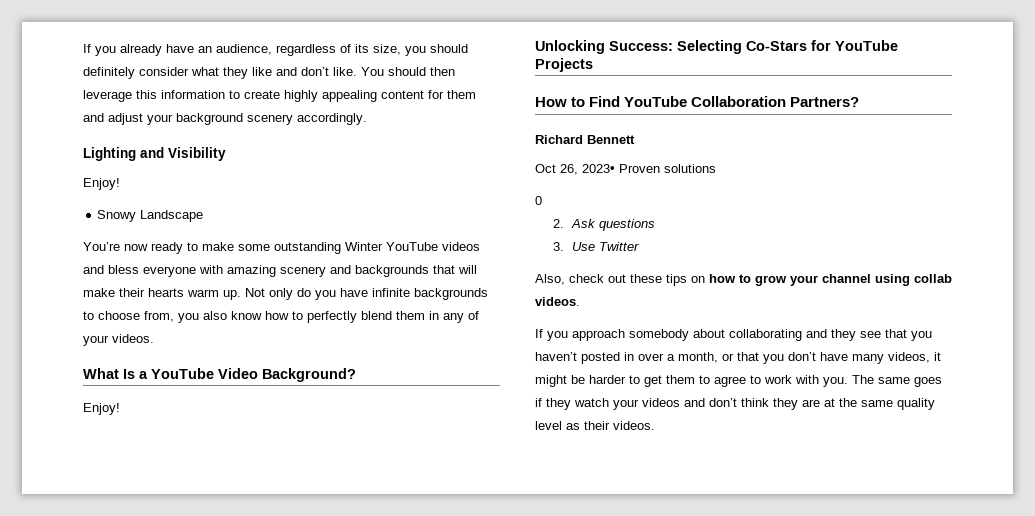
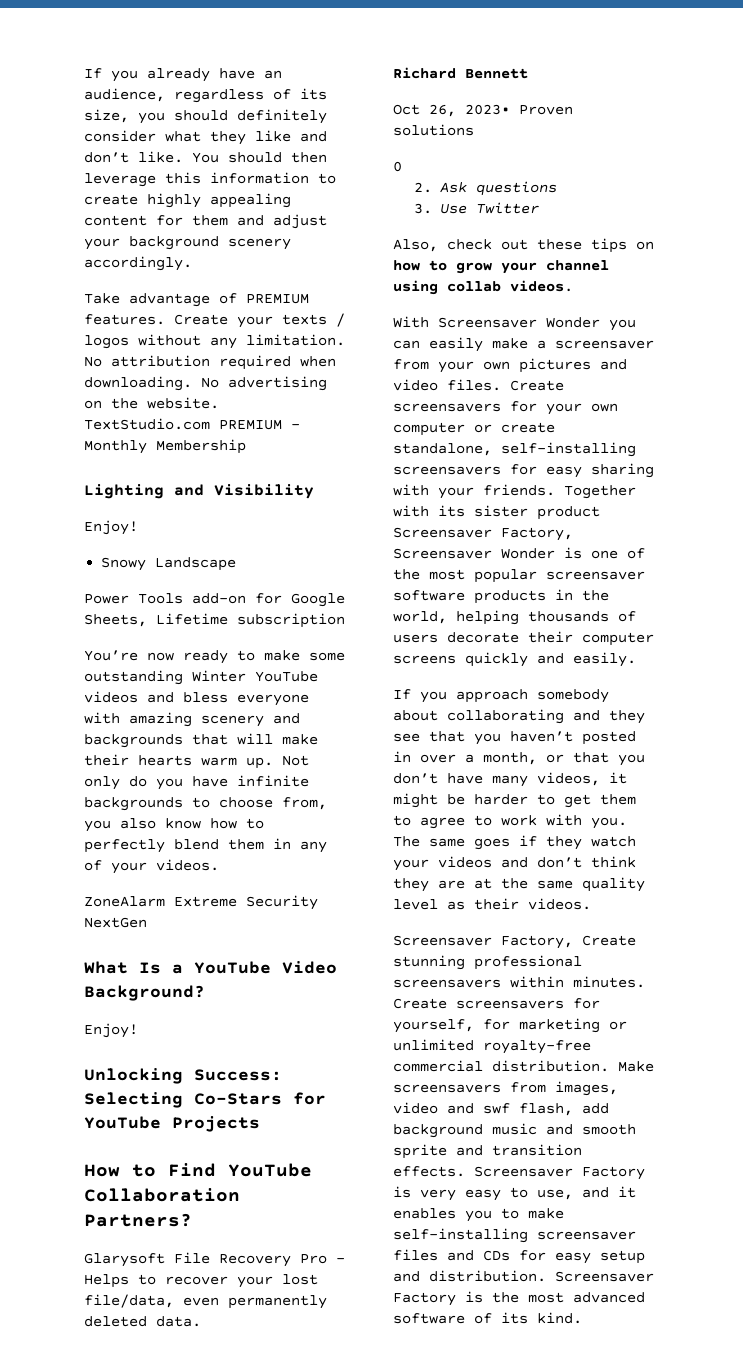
(367, 119) none -> [84,293,309,307] [84,313,345,328] [84,334,345,349] [84,355,336,370] [84,376,327,391] [84,397,219,409] [84,418,300,430] [84,439,246,454] // Take advantage of PREMIUM features. Create your texts / logos without any limitation. No attribution required when downloading. No advertising on the website. TextStudio.com PREMIUM - Monthly Membership
(204, 216) none -> [84,593,345,607] [84,613,345,628] // Power Tools add-on for Google Sheets, Lifetime subscription
(154, 338) none -> [84,895,318,910] [84,917,147,928] // ZoneAlarm Extreme Security NextGen
(860, 102) none -> [84,1252,345,1267] [84,1274,318,1288] [84,1294,327,1309] [84,1316,201,1327] // Glarysoft File Recovery Pro - Helps to recover your lost file/data, even permanently deleted data.
(580, 301) none -> [393,316,636,331] [393,337,654,352] [393,358,627,373] [393,379,564,391] [393,401,618,415] [393,422,555,436] [393,442,636,457] [393,463,654,478] [393,484,636,499] [393,505,600,520] [393,527,573,541] [393,547,645,559] [393,569,645,583] [393,589,609,604] [393,610,636,625] [393,631,654,646] [393,652,636,667] // With Screensaver Wonder you can easily make a screensaver from your own pictures and video files. Create screensavers for your own computer or create standalone, self-installing screensavers for easy sharing with your friends. Together with its sister product Screensaver Factory, Screensaver Wonder is one of the most popular screensaver software products in the world, helping thousands of users decorate their computer screens quickly and easily.
(655, 425) none -> [393,935,636,949] [393,955,582,970] [393,976,645,988] [393,998,600,1009] [393,1018,627,1033] [393,1039,591,1054] [393,1060,654,1072] [393,1081,618,1096] [393,1102,609,1116] [393,1123,636,1138] [393,1144,582,1159] [393,1166,645,1180] [393,1186,636,1201] [393,1208,564,1222] [393,1228,636,1243] [393,1249,645,1264] [393,1270,654,1282] [393,1291,645,1306] [393,1312,582,1324] // Screensaver Factory, Create stunning professional screensavers within minutes. Create screensavers for yourself, for marketing or unlimited royalty-free commercial distribution. Make screensavers from images, video and swf flash, add background music and smooth sprite and transition effects. Screensaver Factory is very easy to use, and it enables you to make self-installing screensaver files and CDs for easy setup and distribution. Screensaver Factory is the most advanced software of its kind.

